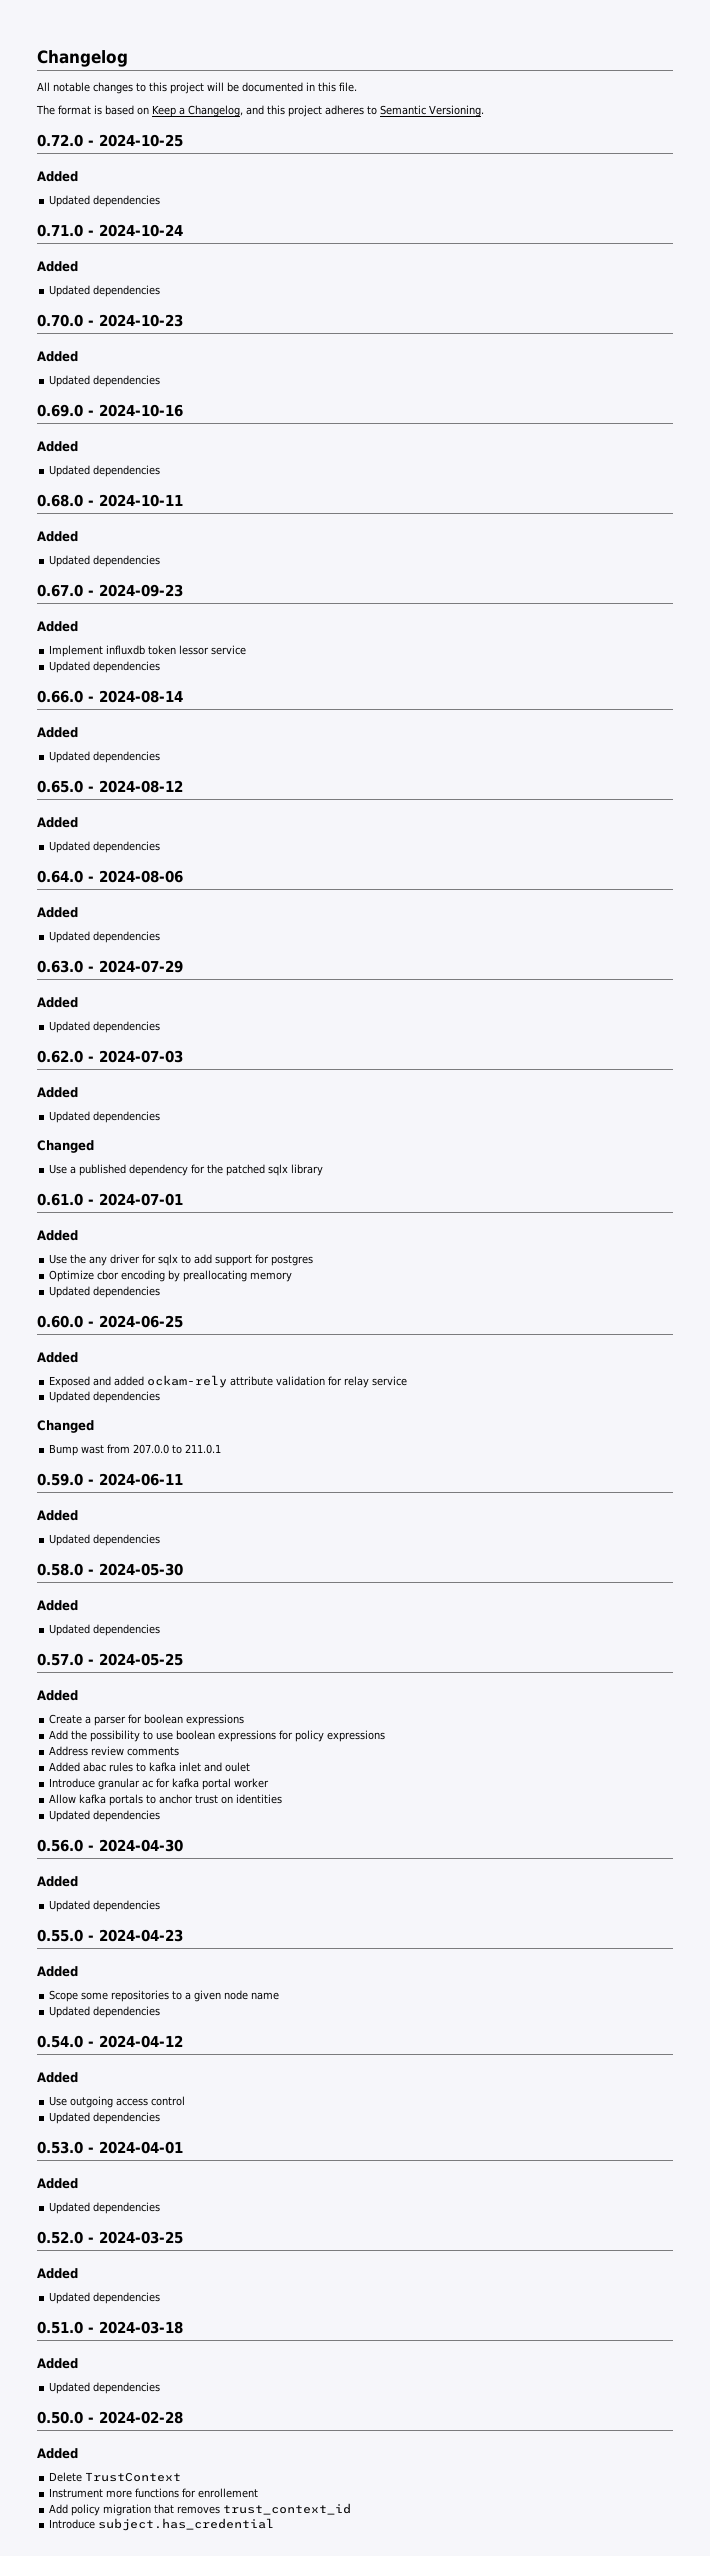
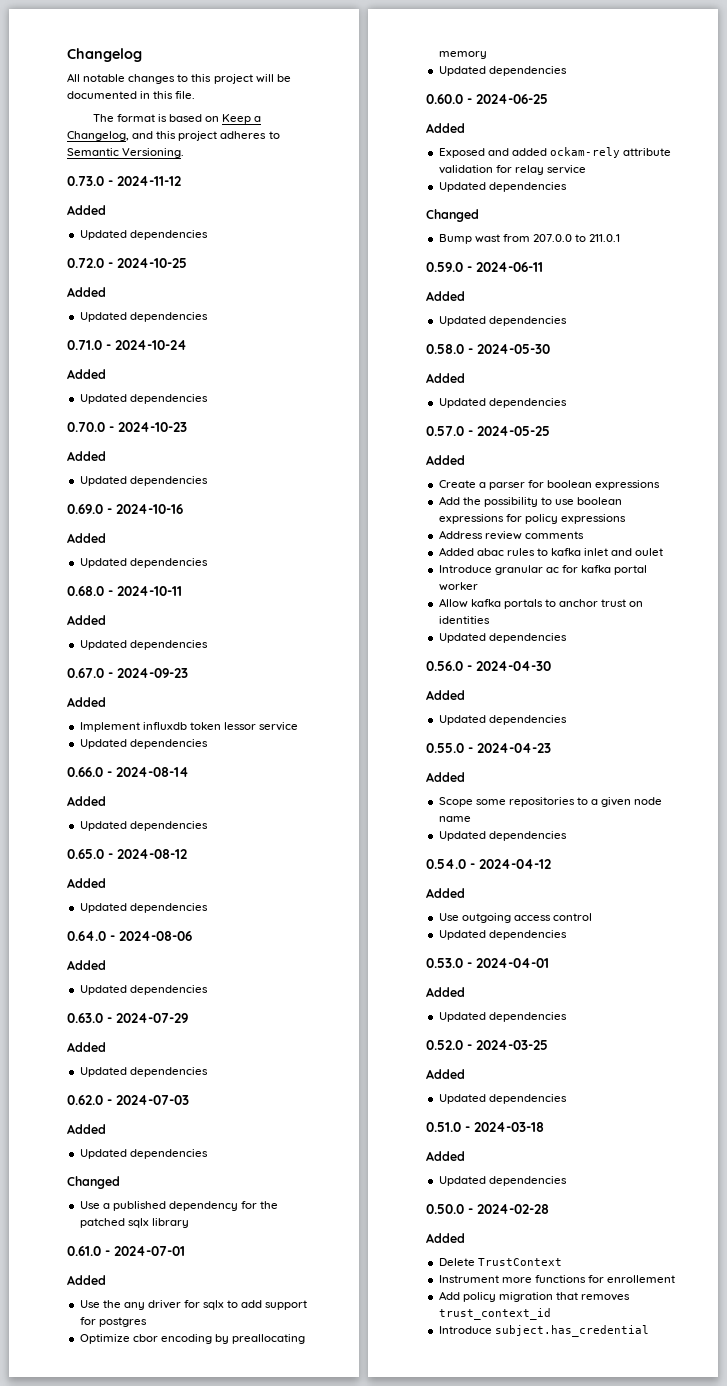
(484, 111) none -> [67,176,181,186] [67,205,106,215] [79,230,208,240] // 0.73.0 - 2024-11-12 // Added // Updated dependencies

